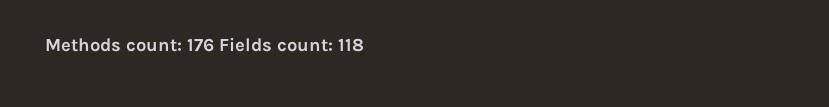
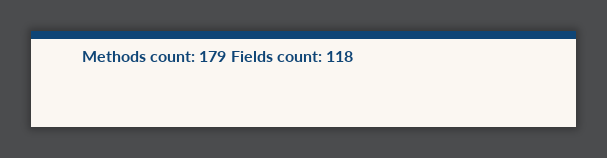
[187,38,214,52] 176 -> [199,51,227,62] 179

